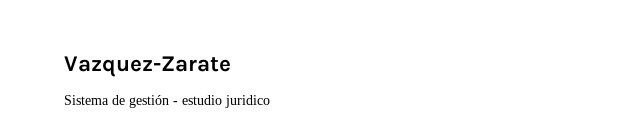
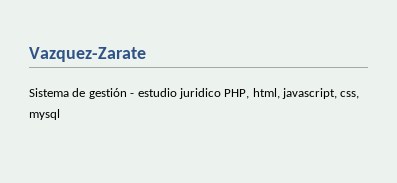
(270, 101) none -> [224,88,360,99] [29,109,60,120] PHP, html, javascript, css, mysql

